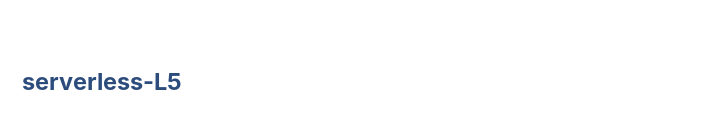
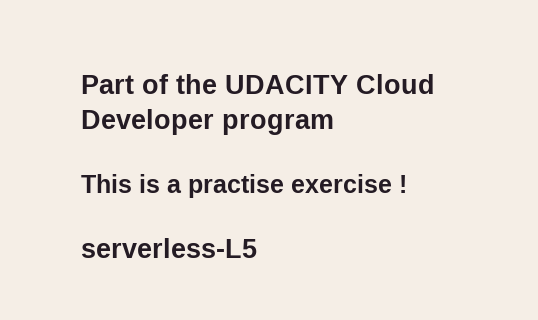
(22, 81) none -> [81,74,435,94] [81,109,334,135] [81,174,407,198] Part of the UDACITY Cloud Developer program // This is a practise exercise ! //

